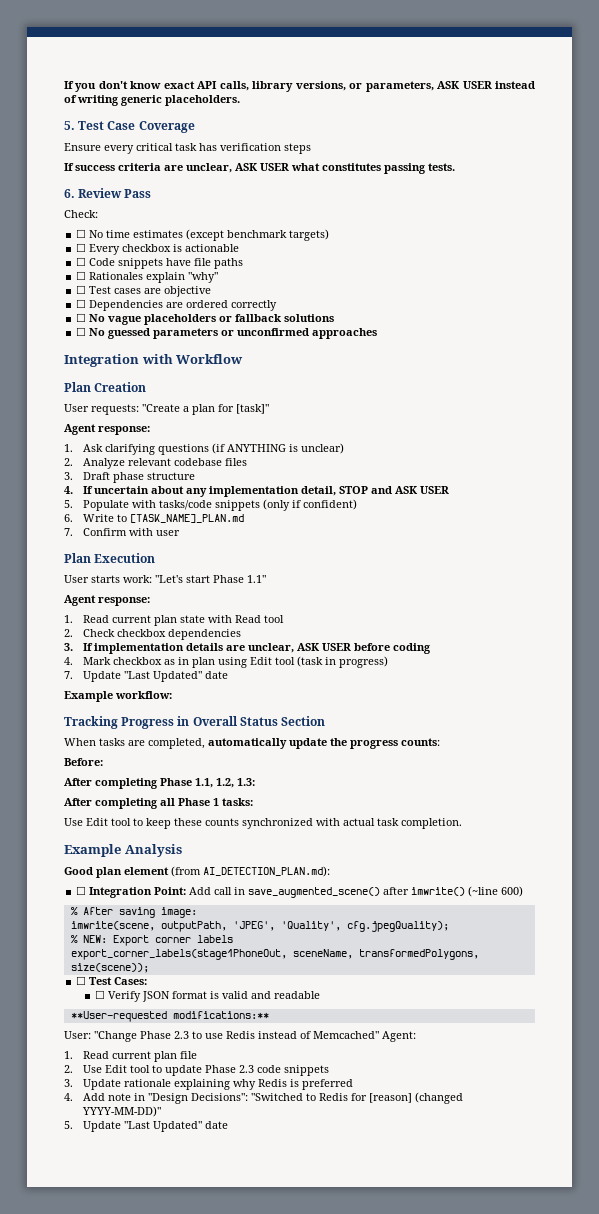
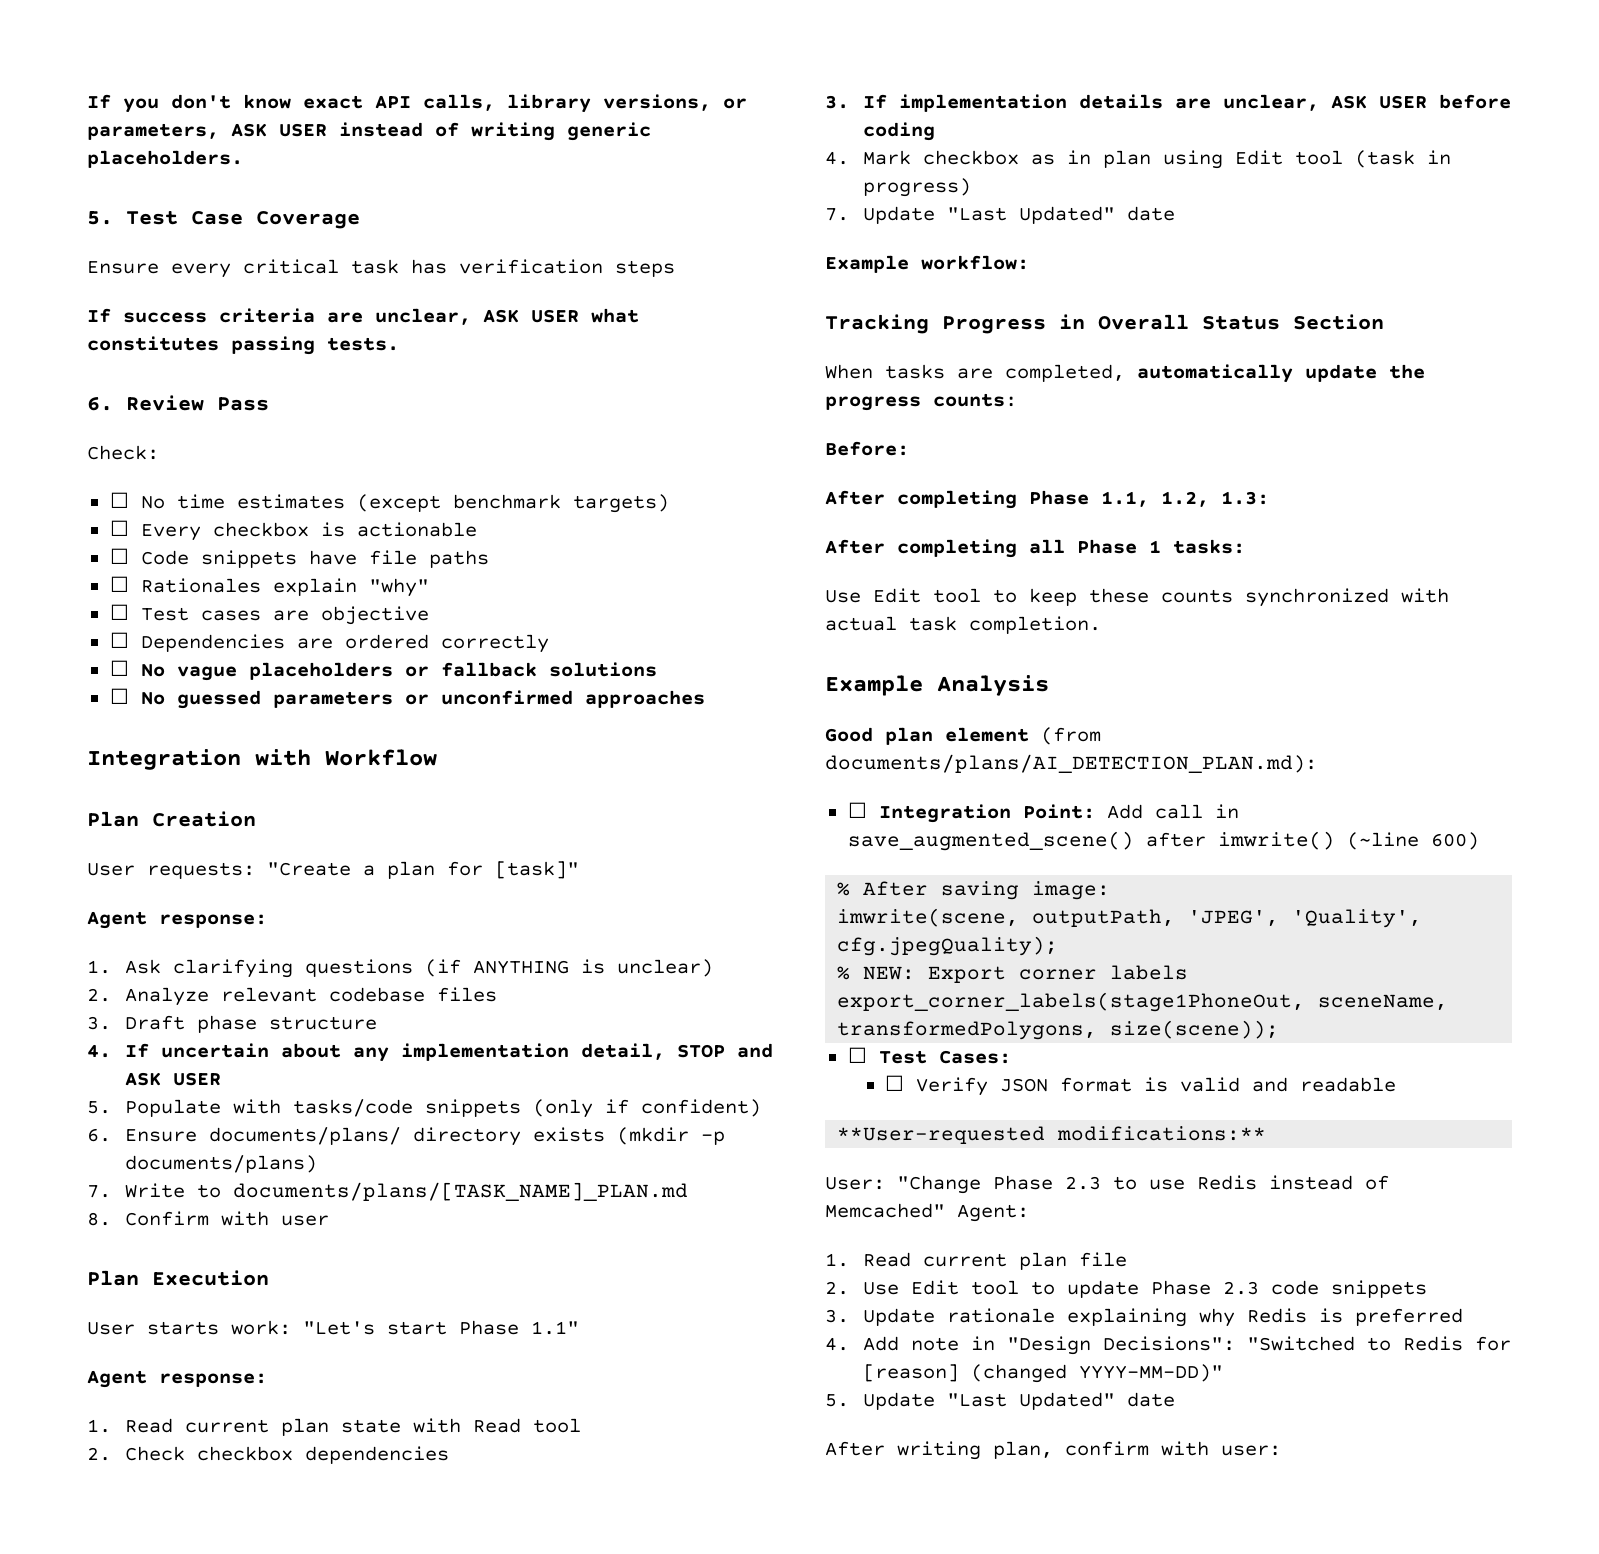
[82,514,244,523] [64,528,73,536] Write to [TASK_NAME]_PLAN.md // 7. -> [124,1127,725,1146] [124,1155,317,1173] [87,1182,688,1201] [87,1212,111,1226] Ensure documents/plans/ directory exists (mkdir -p documents/plans) // 7. Write to documents/plans/[TASK_NAME]_PLAN.md // 8.
[203,866,330,877] AI_DETECTION_PLAN.md): -> [825,754,1317,773] documents/plans/AI_DETECTION_PLAN.md):
(228, 1125) none -> [825,1441,1281,1460] // After writing plan, confirm with user:

